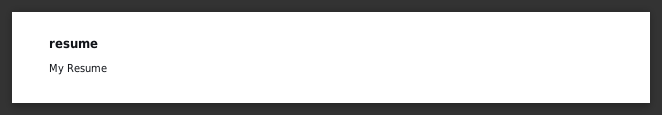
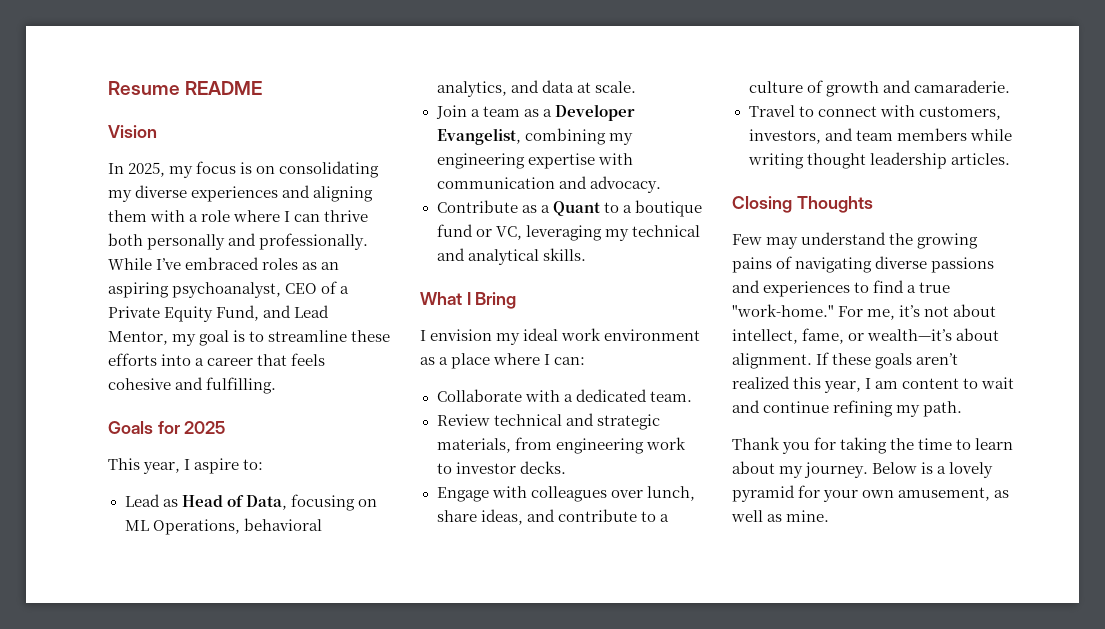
[49,40,98,49] [49,63,107,75] resume // My Resume -> [108,81,263,95] [108,125,157,138] [108,161,380,178] [108,185,374,202] [108,210,369,222] [108,233,369,250] [108,257,340,270] [108,281,350,298] [108,305,330,322] [108,330,391,346] [108,353,326,366] [108,377,277,394] [108,421,226,434] [108,458,264,474] [124,494,377,511] [124,518,322,535] [436,80,636,97] [435,104,635,121] [436,128,633,145] [436,153,633,169] [436,176,661,193] [436,200,702,217] [436,224,700,241] [436,248,586,265] [420,292,517,309] [420,328,701,345] [420,353,586,369] [436,389,692,402] [436,413,660,430] [436,437,686,454] [436,461,566,474] [436,486,695,502] [436,509,669,525] [748,80,1010,97] [748,105,1001,120] [748,128,1012,144] [747,152,1010,169] [732,196,873,213] [732,232,979,249] [732,256,995,273] [732,280,951,297] [732,304,997,320] [732,328,1000,344] [732,352,959,369] [732,376,1015,393] [732,400,963,417] [732,437,1014,454] [732,461,994,478] [732,485,1010,502] [731,510,830,522] Resume README // Vision // In 2025, my focus is on consolidating my diverse experiences and aligning them with a role where I can thrive both personally and professionally. While I’ve embraced roles as an aspiring psychoanalyst, CEO of a Private Equity Fund, and Lead Mentor, my goal is to streamline these efforts into a career that feels cohesive and fulfilling. // Goals for 2025 // This year, I aspire to: // Lead as Head of Data, focusing on ML Operations, behavioral analytics, and data at scale. // Join a team as a Developer Evangelist, combining my engineering expertise with communication and advocacy. // Contribute as a Quant to a boutique fund or VC, leveraging my technical and analytical skills. // What I Bring // I envision my ideal work environment as a place where I can: // Collaborate with a dedicated team. // Review technical and strategic materials, from engineering work to investor decks. // Engage with colleagues over lunch, share ideas, and contribute to a culture of growth and camaraderie. // Travel to connect with customers, investors, and team members while writing thought leadership articles. // Closing Thoughts // Few may understand the growing pains of navigating diverse passions and experiences to find a true "work-home." For me, it’s not about intellect, fame, or wealth—it’s about alignment. If these goals aren’t realized this year, I am content to wait and continue refining my path. // Thank you for taking the time to learn about my journey. Below is a lovely pyramid for your own amusement, as well as mine.

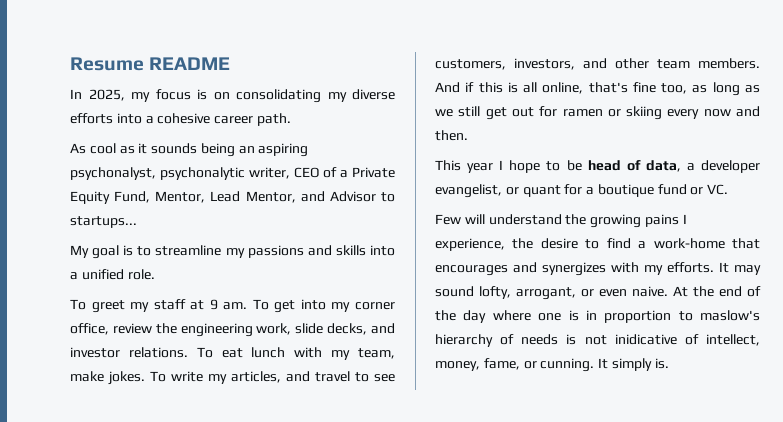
[108,125,157,138] // Vision -> (231, 63) none
[191,185,374,202] [108,210,369,222] [108,233,369,250] [108,257,340,270] [108,282,282,298] experiences and aligning them with a role where I can thrive both personally and professionally. While I’ve embraced roles as an aspiring psychoanalyst, -> [70,113,291,126] [70,143,309,157] [70,167,290,180] efforts into a cohesive career path. // As cool as it sounds being an aspiring psychonalyst, psychonalytic writer,
[263,305,292,318] and -> [155,191,206,203] Mentor,
[172,330,391,346] [108,353,326,366] [108,377,277,394] [108,421,226,434] [108,458,264,474] [124,494,377,511] [124,518,322,535] [436,80,636,97] [435,104,635,121] [436,128,633,145] [436,153,633,169] [436,176,661,193] [436,200,702,217] [436,224,700,241] [436,248,586,265] [420,292,517,309] [420,328,701,345] [420,353,586,369] [436,389,692,402] [436,413,660,430] [436,437,686,454] [436,461,566,474] [436,486,695,502] [436,509,669,525] [748,80,1010,97] [748,105,1001,120] [748,128,1012,144] [747,152,1010,169] [732,196,873,213] my goal is to streamline these efforts into a career that feels cohesive and fulfilling. // Goals for 2025 // This year, I aspire to: // Lead as Head of Data, focusing on ML Operations, behavioral analytics, and data at scale. // Join a team as a Developer Evangelist, combining my engineering expertise with communication and advocacy. // Contribute as a Quant to a boutique fund or VC, leveraging my technical and analytical skills. // What I Bring // I envision my ideal work environment as a place where I can: // Collaborate with a dedicated team. // Review technical and strategic materials, from engineering work to investor decks. // Engage with colleagues over lunch, share ideas, and contribute to a culture of growth and camaraderie. // Travel to connect with customers, investors, and team members while writing thought leadership articles. // Closing Thoughts -> [300,191,395,202] [70,216,137,228] [70,245,395,259] [70,269,155,280] [70,299,395,313] [70,323,395,337] [70,347,395,360] [70,371,395,385] [435,58,760,70] [435,82,760,96] [435,106,760,120] [435,130,468,141] [435,160,760,173] [435,184,729,198] and Advisor to startups... // My goal is to streamline my passions and skills into a unified role. // To greet my staff at 9 am. To get into my corner office, review the engineering work, slide decks, and investor relations. To eat lunch with my team, make jokes. To write my articles, and travel to see customers, investors, and other team members. And if this is all online, that's fine too, as long as we still get out for ramen or skiing every now and then. // This year I hope to be head of data, a developer evangelist, or quant for a boutique fund or VC.
[766,237,799,249] may -> [464,214,485,224] will
[776,256,995,273] [732,280,951,297] [732,304,997,320] [732,328,1000,344] [732,352,959,369] [732,376,1015,393] [732,400,963,417] [732,437,1014,454] [732,461,994,478] [732,485,1010,502] [731,510,830,522] of navigating diverse passions and experiences to find a true "work-home." For me, it’s not about intellect, fame, or wealth—it’s about alignment. If these goals aren’t realized this year, I am content to wait and continue refining my path. // Thank you for taking the time to learn about my journey. Below is a lovely pyramid for your own amusement, as well as mine. -> [682,214,687,224] [435,238,760,251] [435,262,761,276] [435,286,761,300] [435,310,760,323] [435,334,760,347] [435,358,669,372] I experience, the desire to find a work-home that encourages and synergizes with my efforts. It may sound lofty, arrogant, or even naive. At the end of the day where one is in proportion to maslow's hierarchy of needs is not inidicative of intellect, money, fame, or cunning. It simply is.

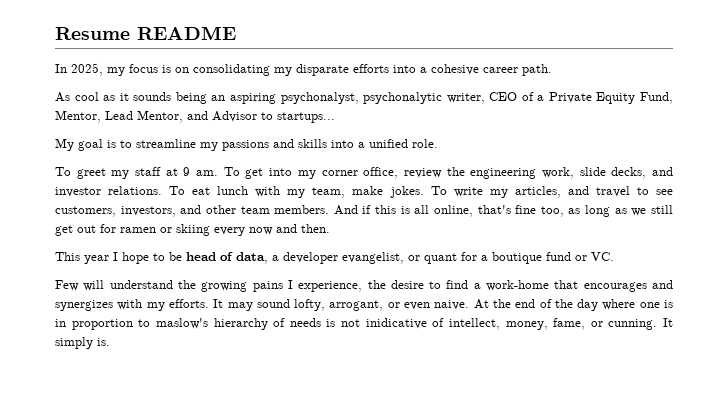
[352,89,395,100] diverse -> [296,64,349,76] disparate

